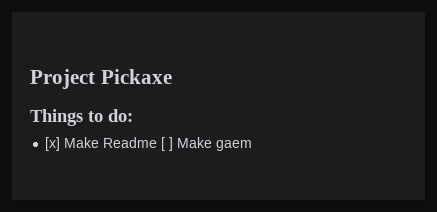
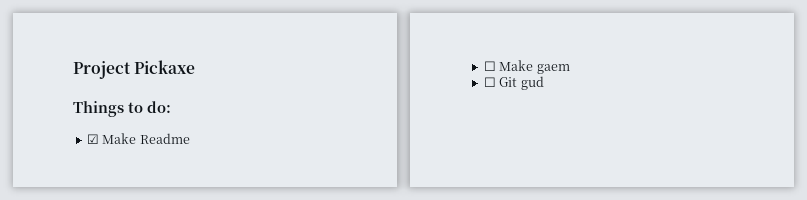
[45,137,61,151] [x] -> [86,134,99,144] ☑
[161,137,174,151] [ ] -> [483,61,496,71] // ☐
(253, 145) none -> [483,76,544,90] // ☐ Git gud

